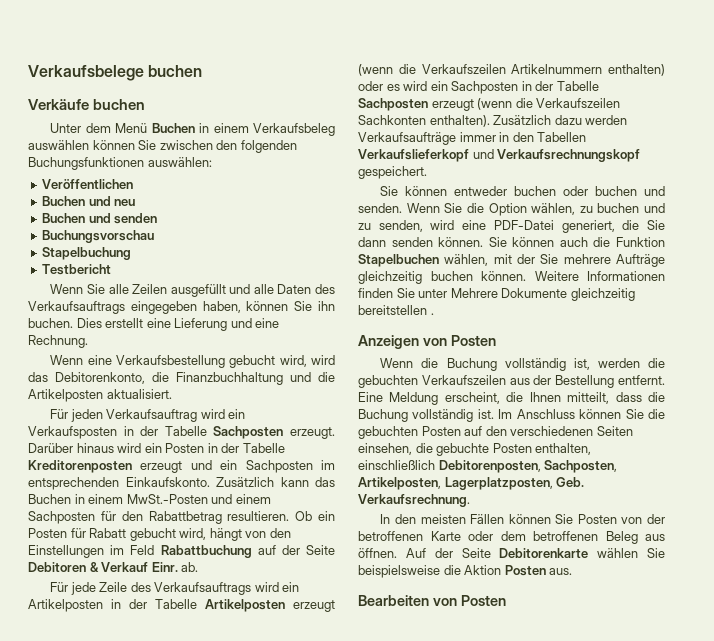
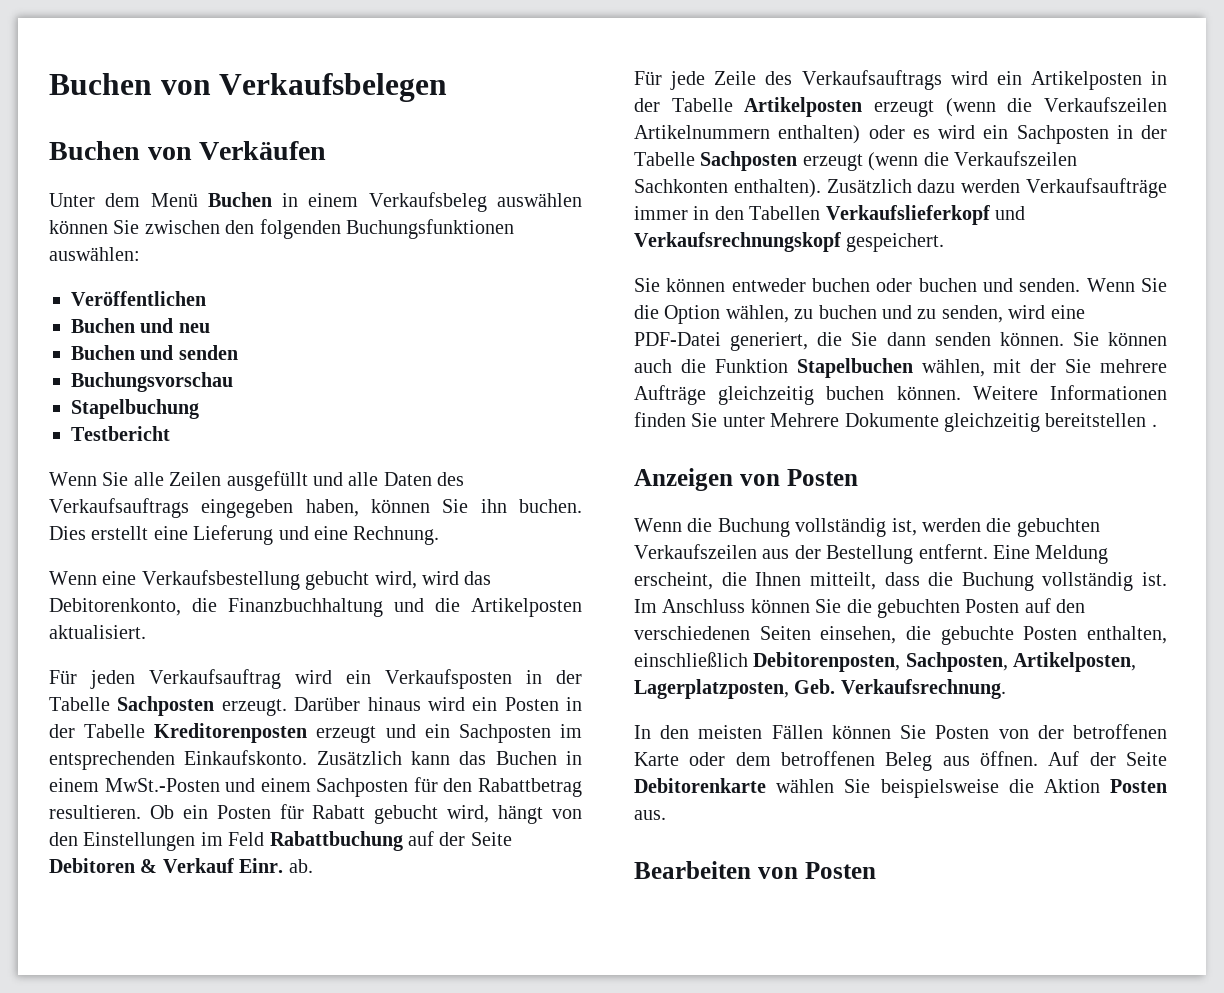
[28,65,203,81] [28,99,146,110] Verkaufsbelege buchen // Verkäufe buchen -> [49,73,448,102] [49,141,327,160] Buchen von Verkaufsbelegen // Buchen von Verkäufen

